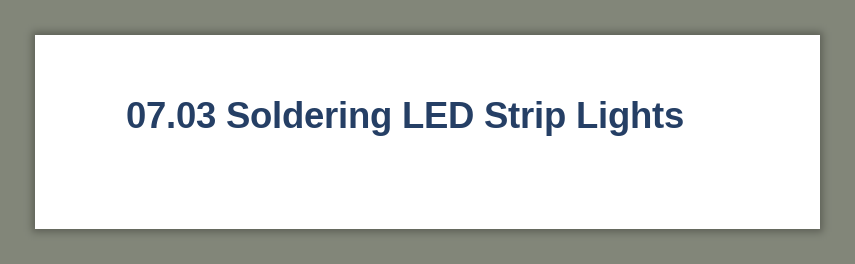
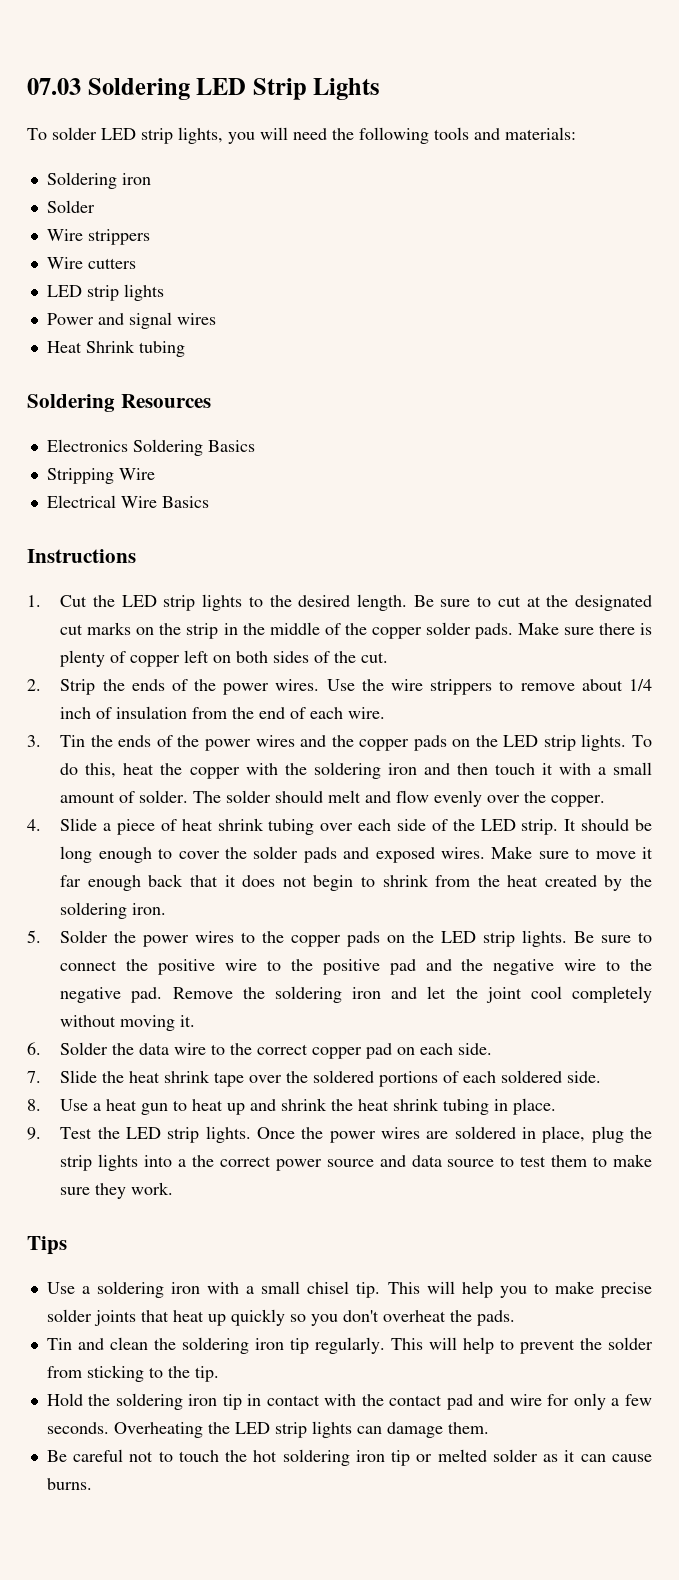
(684, 118) none -> [27,127,576,144] [46,172,151,189] [46,200,95,213] [46,229,150,245] [46,257,136,269] [46,284,164,301] [46,312,216,329] [46,340,185,357] [27,394,211,412] [46,439,255,456] [46,468,155,484] [46,495,209,508] [27,549,136,563] [27,594,653,611] [60,622,653,639] [60,650,389,667] [27,679,653,695] [60,706,386,719] [27,734,653,751] [60,762,653,779] [60,790,606,807] [27,818,653,835] [60,846,653,863] [60,874,653,891] [60,902,167,919] [27,930,652,947] [60,959,652,975] [60,986,653,1003] [60,1015,196,1031] [27,1042,493,1059] [27,1070,602,1087] [27,1098,557,1115] [27,1126,652,1143] [60,1154,652,1171] [60,1182,174,1199] [27,1236,67,1255] [46,1281,652,1298] [46,1309,515,1326] [46,1337,654,1354] [46,1365,219,1382] [46,1393,652,1410] [46,1421,489,1438] [46,1449,653,1466] [46,1478,92,1490] // To solder LED strip lights, you will need the following tools and materials: // Soldering iron // Solder // Wire strippers // Wire cutters // LED strip lights // Power and signal wires // Heat Shrink tubing // Soldering Resources // Electronics Soldering Basics // Stripping Wire // Electrical Wire Basics // Instructions // 1. Cut the LED strip lights to the desired length. Be sure to cut at the designated cut marks on the strip in the middle of the copper solder pads. Make sure there is plenty of copper left on both sides of the cut. // 2. Strip the ends of the power wires. Use the wire strippers to remove about 1/4 inch of insulation from the end of each wire. // 3. Tin the ends of the power wires and the copper pads on the LED strip lights. To do this, heat the copper with the soldering iron and then touch it with a small amount of solder. The solder should melt and flow evenly over the copper. // 4. Slide a piece of heat shrink tubing over each side of the LED strip. It should be long enough to cover the solder pads and exposed wires. Make sure to move it far enough back that it does not begin to shrink from the heat created by the soldering iron. // 5. Solder the power wires to the copper pads on the LED strip lights. Be sure to connect the positive wire to the positive pad and the negative wire to the negative pad. Remove the soldering iron and let the joint cool completely without moving it. // 6. Solder the data wire to the correct copper pad on each side. // 7. Slide the heat shrink tape over the soldered portions of each soldered side. // 8. Use a heat gun to heat up and shrink the heat shrink tubing in place. // 9. Test the LED strip lights. Once the power wires are soldered in place, plug the strip lights into a the correct power source and data source to test them to make sure they work. // Tips // Use a soldering iron with a small chisel tip. This will help you to make precise solder joints that heat up quickly so you don't overheat the pads. // Tin and clean the soldering iron tip regularly. This will help to prevent the solder from sticking to the tip. // Hold the soldering iron tip in contact with the contact pad and wire for only a few seconds. Overheating the LED strip lights can damage them. // Be careful not to touch the hot soldering iron tip or melted solder as it can cause burns.

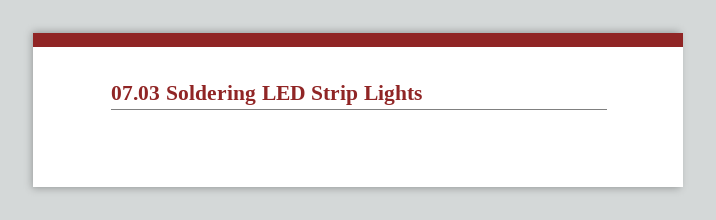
[27,127,576,144] [46,172,151,189] [46,200,95,213] [46,229,150,245] [46,257,136,269] [46,284,164,301] [46,312,216,329] [46,340,185,357] [27,394,211,412] [46,439,255,456] [46,468,155,484] [46,495,209,508] [27,549,136,563] [27,594,653,611] [60,622,653,639] [60,650,389,667] [27,679,653,695] [60,706,386,719] [27,734,653,751] [60,762,653,779] [60,790,606,807] [27,818,653,835] [60,846,653,863] [60,874,653,891] [60,902,167,919] [27,930,652,947] [60,959,652,975] [60,986,653,1003] [60,1015,196,1031] [27,1042,493,1059] [27,1070,602,1087] [27,1098,557,1115] [27,1126,652,1143] [60,1154,652,1171] [60,1182,174,1199] [27,1236,67,1255] [46,1281,652,1298] [46,1309,515,1326] [46,1337,654,1354] [46,1365,219,1382] [46,1393,652,1410] [46,1421,489,1438] [46,1449,653,1466] [46,1478,92,1490] // To solder LED strip lights, you will need the following tools and materials: // Soldering iron // Solder // Wire strippers // Wire cutters // LED strip lights // Power and signal wires // Heat Shrink tubing // Soldering Resources // Electronics Soldering Basics // Stripping Wire // Electrical Wire Basics // Instructions // 1. Cut the LED strip lights to the desired length. Be sure to cut at the designated cut marks on the strip in the middle of the copper solder pads. Make sure there is plenty of copper left on both sides of the cut. // 2. Strip the ends of the power wires. Use the wire strippers to remove about 1/4 inch of insulation from the end of each wire. // 3. Tin the ends of the power wires and the copper pads on the LED strip lights. To do this, heat the copper with the soldering iron and then touch it with a small amount of solder. The solder should melt and flow evenly over the copper. // 4. Slide a piece of heat shrink tubing over each side of the LED strip. It should be long enough to cover the solder pads and exposed wires. Make sure to move it far enough back that it does not begin to shrink from the heat created by the soldering iron. // 5. Solder the power wires to the copper pads on the LED strip lights. Be sure to connect the positive wire to the positive pad and the negative wire to the negative pad. Remove the soldering iron and let the joint cool completely without moving it. // 6. Solder the data wire to the correct copper pad on each side. // 7. Slide the heat shrink tape over the soldered portions of each soldered side. // 8. Use a heat gun to heat up and shrink the heat shrink tubing in place. // 9. Test the LED strip lights. Once the power wires are soldered in place, plug the strip lights into a the correct power source and data source to test them to make sure they work. // Tips // Use a soldering iron with a small chisel tip. This will help you to make precise solder joints that heat up quickly so you don't overheat the pads. // Tin and clean the soldering iron tip regularly. This will help to prevent the solder from sticking to the tip. // Hold the soldering iron tip in contact with the contact pad and wire for only a few seconds. Overheating the LED strip lights can damage them. // Be careful not to touch the hot soldering iron tip or melted solder as it can cause burns. -> (423, 95) none

